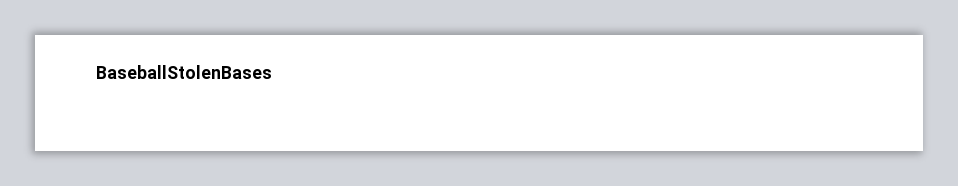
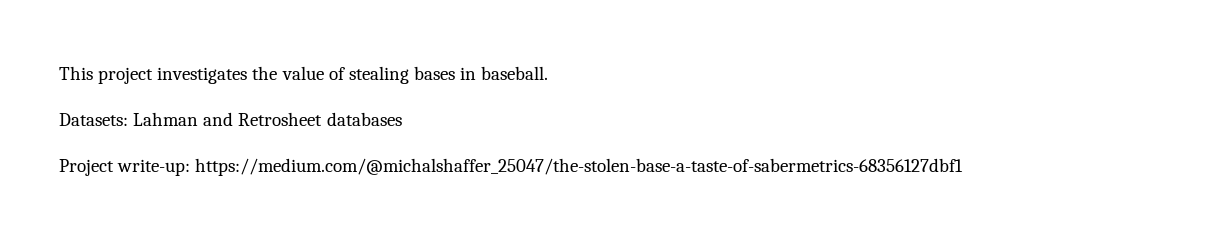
[96,65,272,79] BaseballStolenBases -> [59,66,549,84] [59,112,402,126] [59,158,964,176] This project investigates the value of stealing bases in baseball. // Datasets: Lahman and Retrosheet databases // Project write-up: https://medium.com/@michalshaffer_25047/the-stolen-base-a-taste-of-sabermetrics-68356127dbf1

